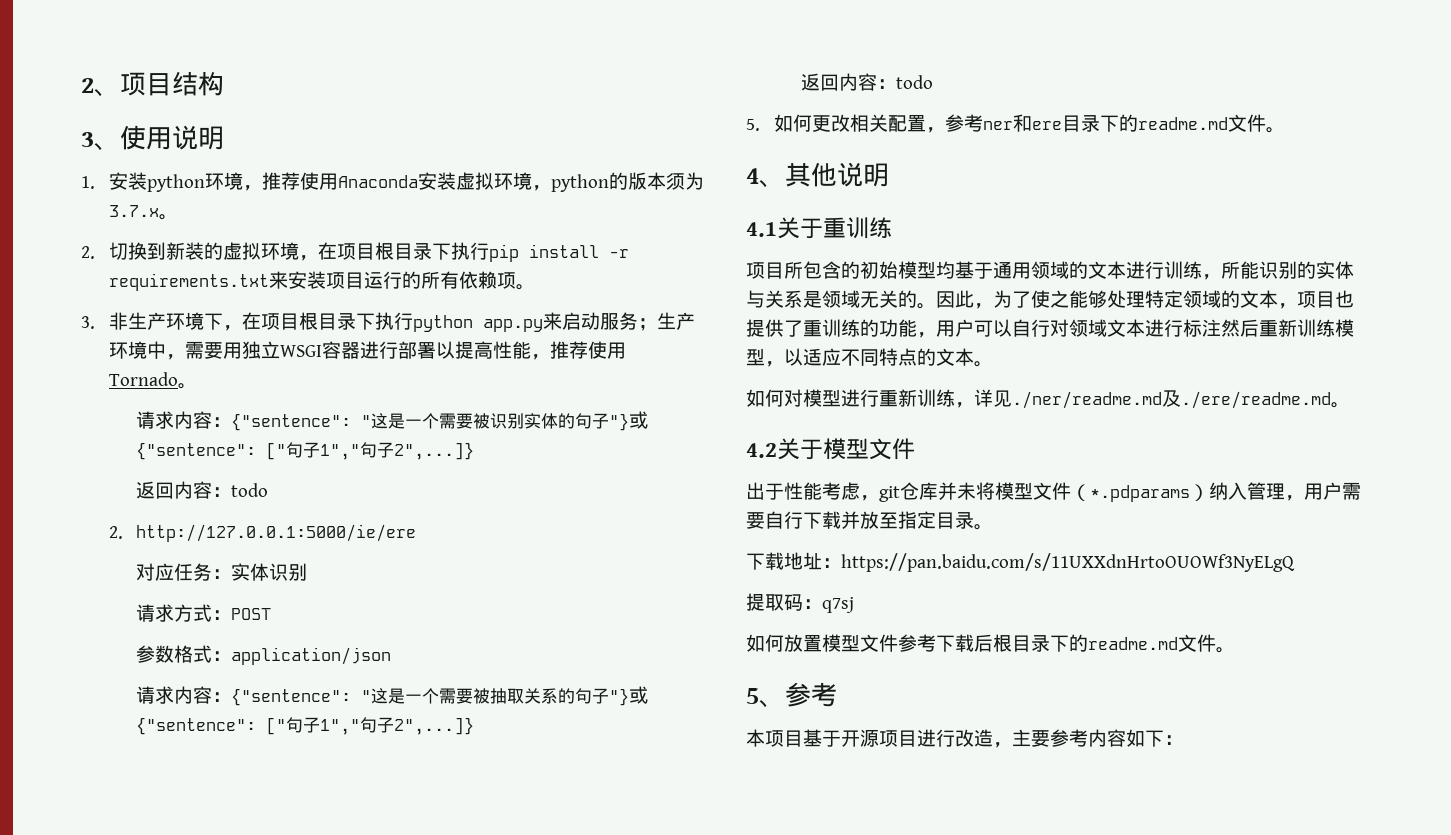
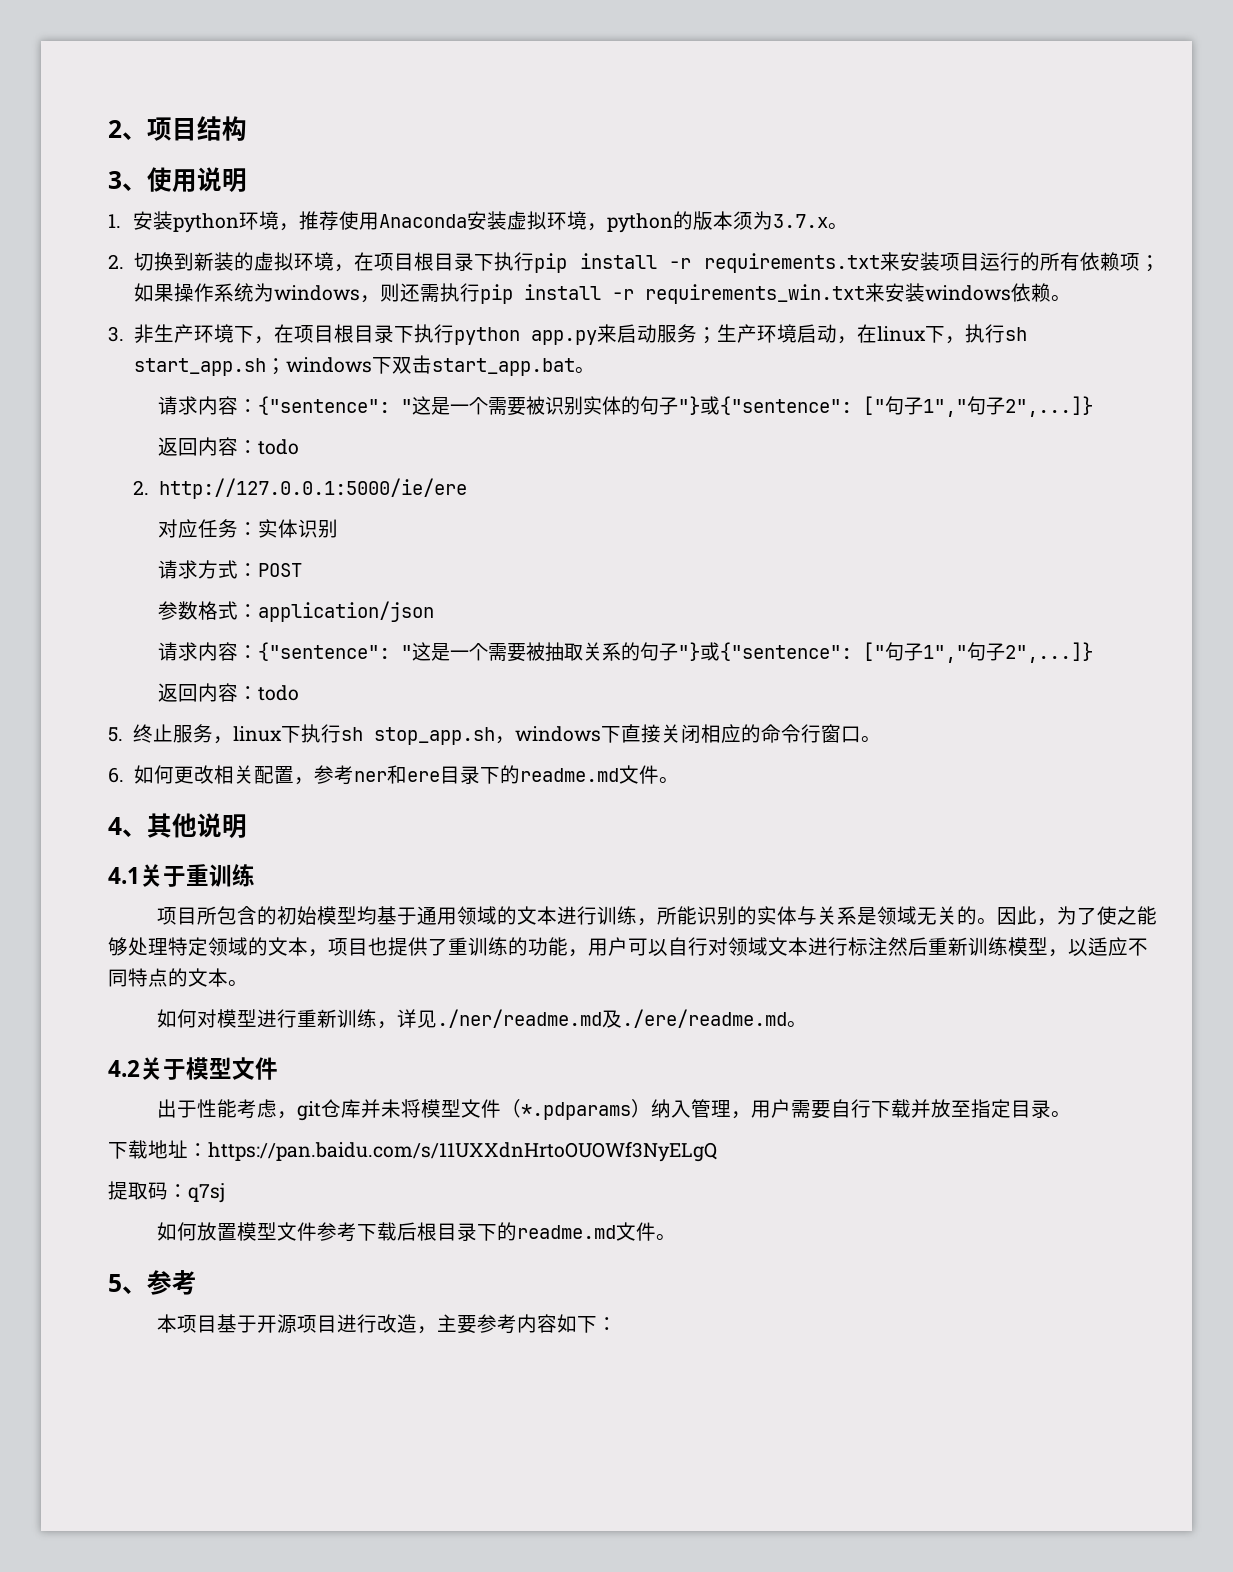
(516, 280) none -> [1140,255,1160,272] [133,283,1051,304] ；如果操作系统为windows，则还需执行pip install -r requirements_win.txt来安装windows依赖
[146,341,626,360] [108,372,178,386] 中，需要用独立WSGI容器进行部署以提高性能，推荐使用Tornado -> [796,324,1027,344] [133,355,575,376] 启动，在linux下，执行sh start_app.sh；windows下双击start_app.bat
(760, 125) none -> [132,724,881,745] [108,767,124,783] 终止服务，linux下执行sh stop_app.sh，windows下直接关闭相应的命令行窗口。 // 6.

